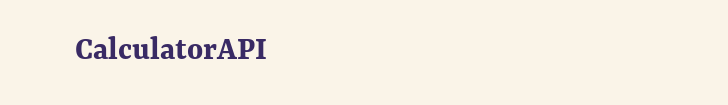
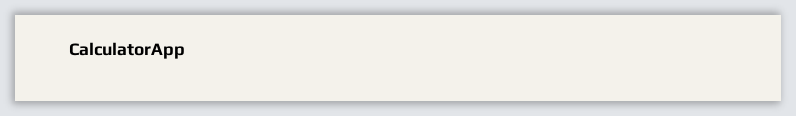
[75,36,267,59] CalculatorAPI -> [69,42,185,59] CalculatorApp

